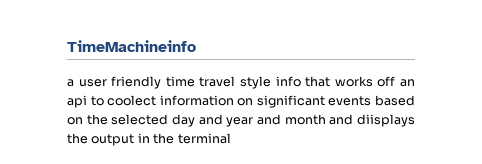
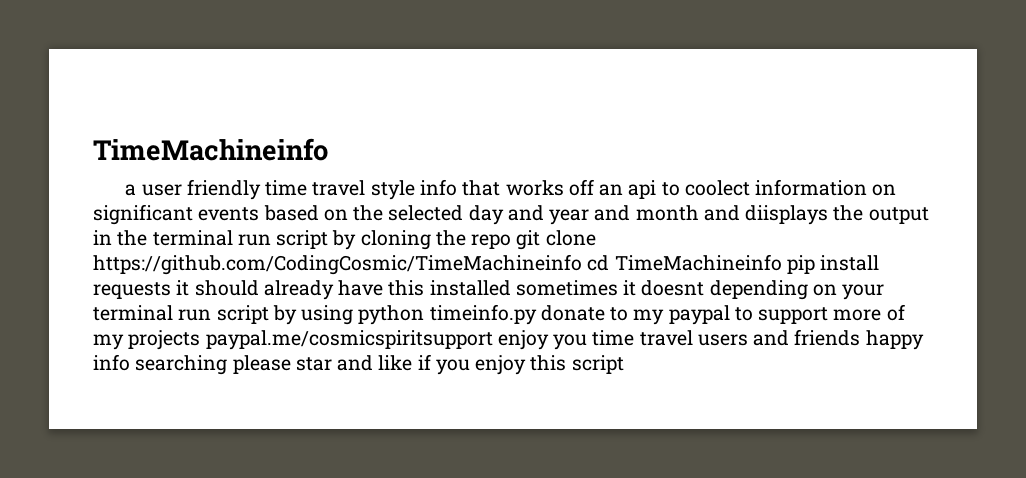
(231, 138) none -> [237,230,596,250] [93,254,880,275] [93,280,885,300] [93,304,905,325] [93,329,924,350] [93,354,624,375] run script by cloning the repo git clone https://github.com/CodingCosmic/TimeMachineinfo cd TimeMachineinfo pip install requests it should already have this installed sometimes it doesnt depending on your terminal run script by using python timeinfo.py donate to my paypal to support more of my projects paypal.me/cosmicspiritsupport enjoy you time travel users and friends happy info searching please star and like if you enjoy this script

